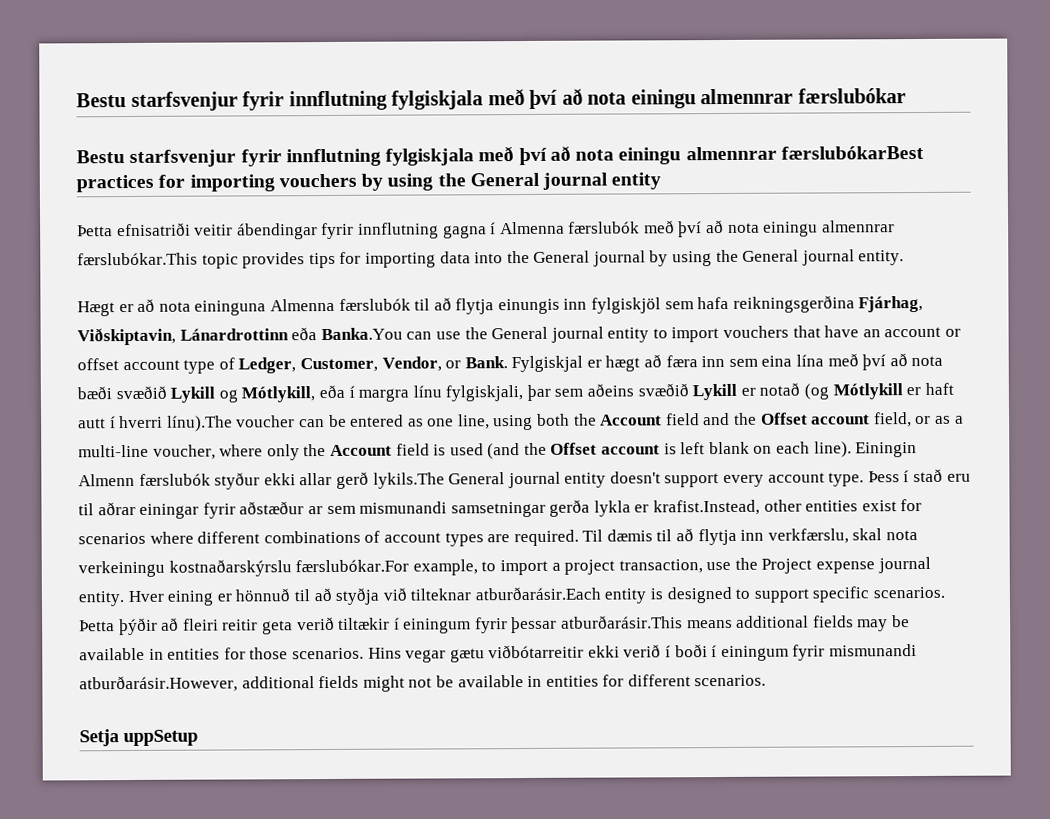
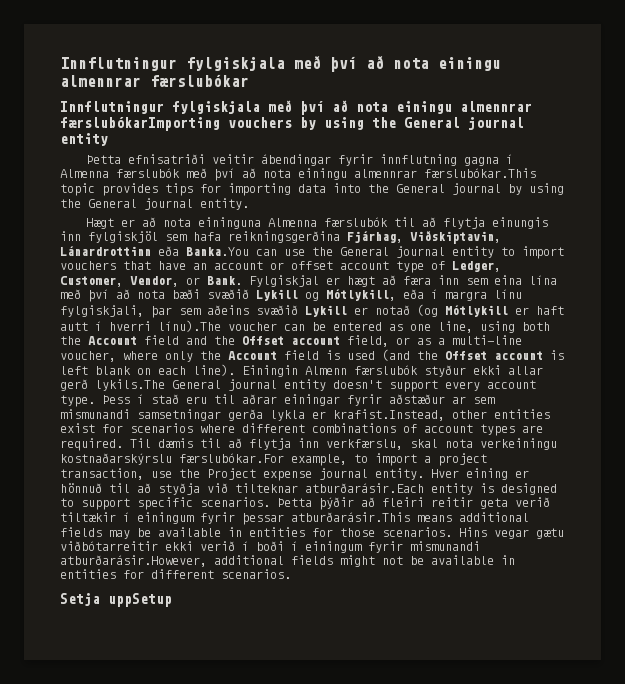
[76,90,388,111] Bestu starfsvenjur fyrir innflutning -> [60,57,177,71] Innflutningur
[76,145,924,167] [76,174,275,193] Bestu starfsvenjur fyrir innflutning fylgiskjala með því að nota einingu almennrar færslubókarBest practices for importing -> [60,100,532,115] [60,117,220,131] Innflutningur fylgiskjala með því að nota einingu almennrar færslubókarImporting

